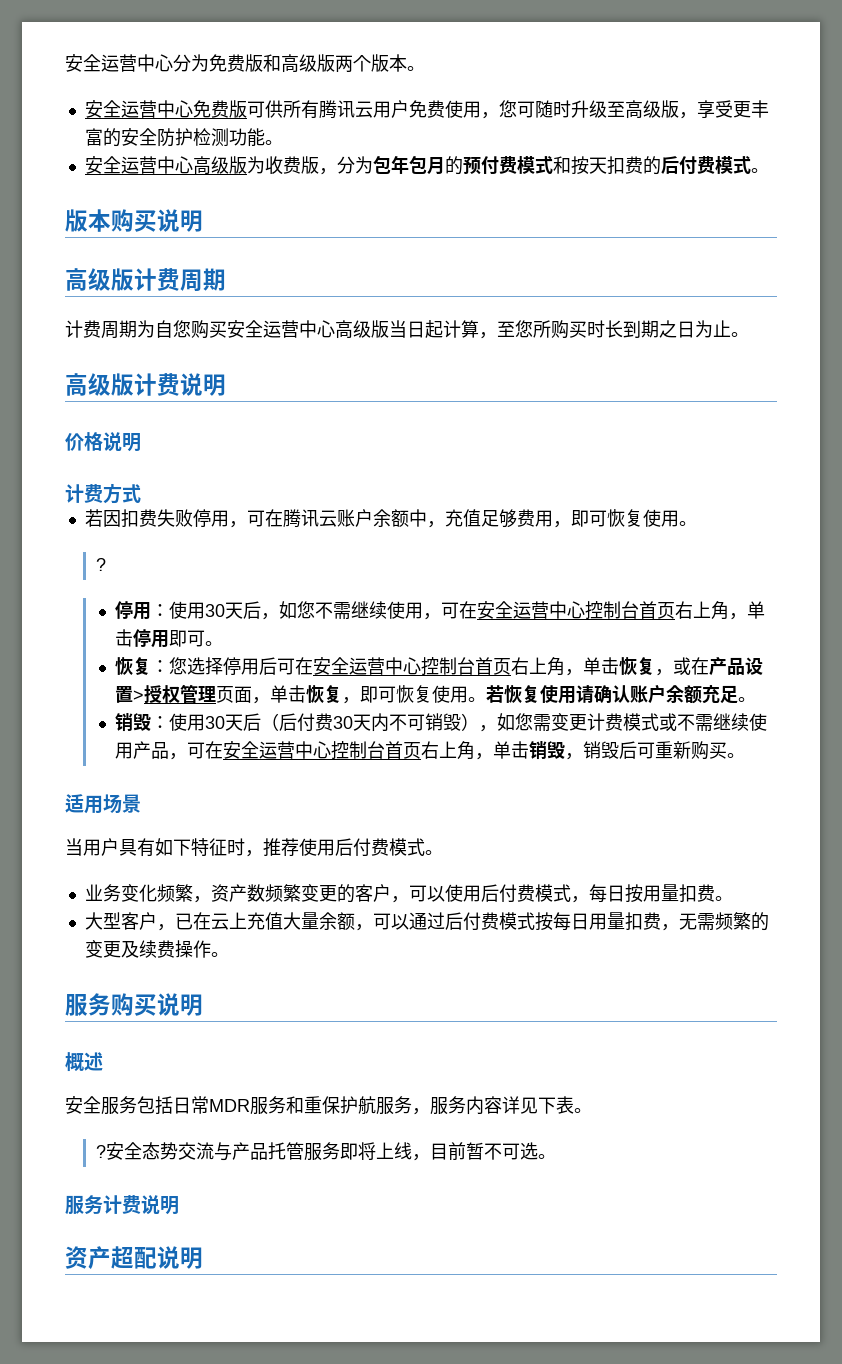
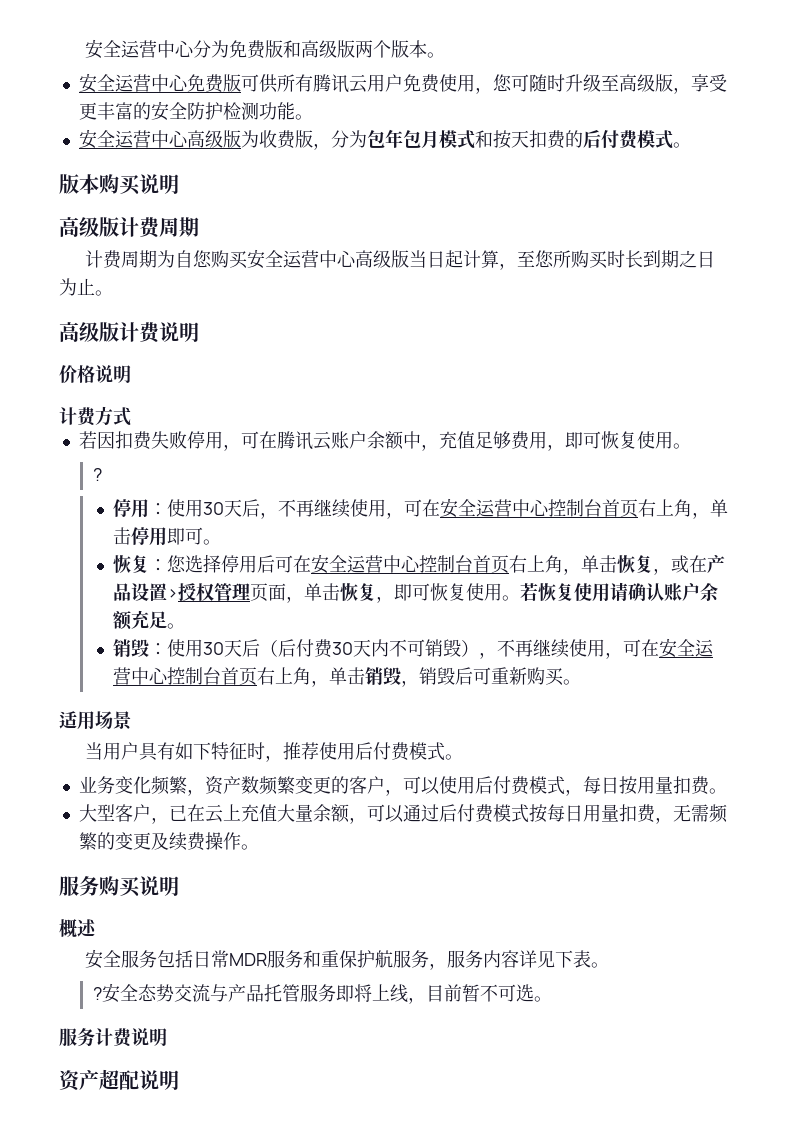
[444,156,517,175] 的预付费 -> (439, 139) none
[279,601,352,619] 如您不需 -> [277,499,314,517] 不再
[497,713,768,731] [115,741,170,759] 如您需变更计费模式或不需继续使用产品 -> [496,639,605,658] 不再继续使用

